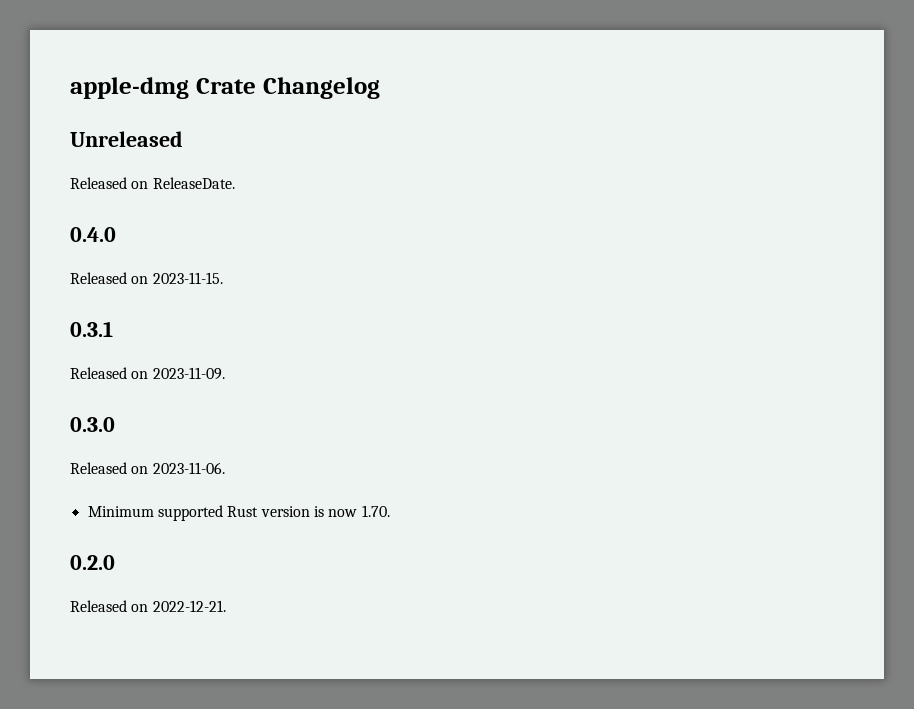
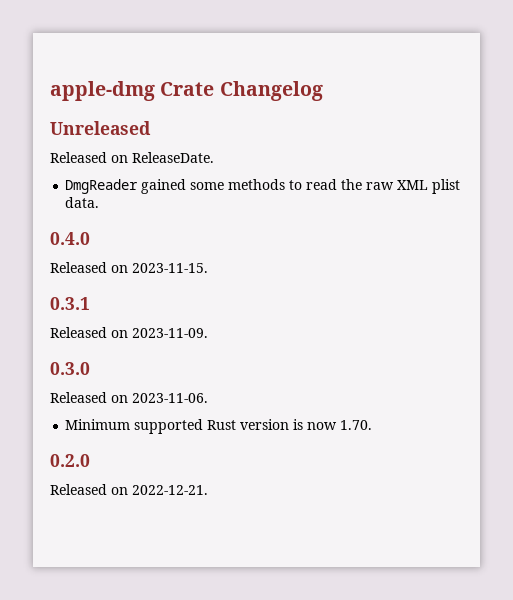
(235, 183) none -> [65,179,461,194] [65,197,100,208] // DmgReader gained some methods to read the raw XML plist data.

